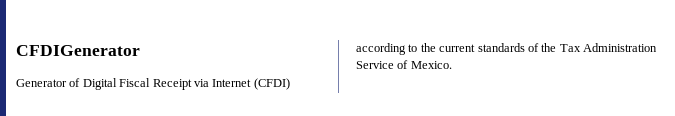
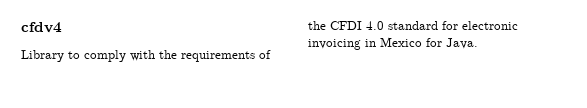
[16,45,140,56] [16,78,290,90] [356,43,657,55] [356,60,452,69] CFDIGenerator // Generator of Digital Fiscal Receipt via Internet (CFDI) according to the current standards of the Tax Administration Service of Mexico. -> [21,22,62,33] [21,50,271,62] [308,21,518,30] [308,37,478,50] cfdv4 // Library to comply with the requirements of the CFDI 4.0 standard for electronic invoicing in Mexico for Java.

